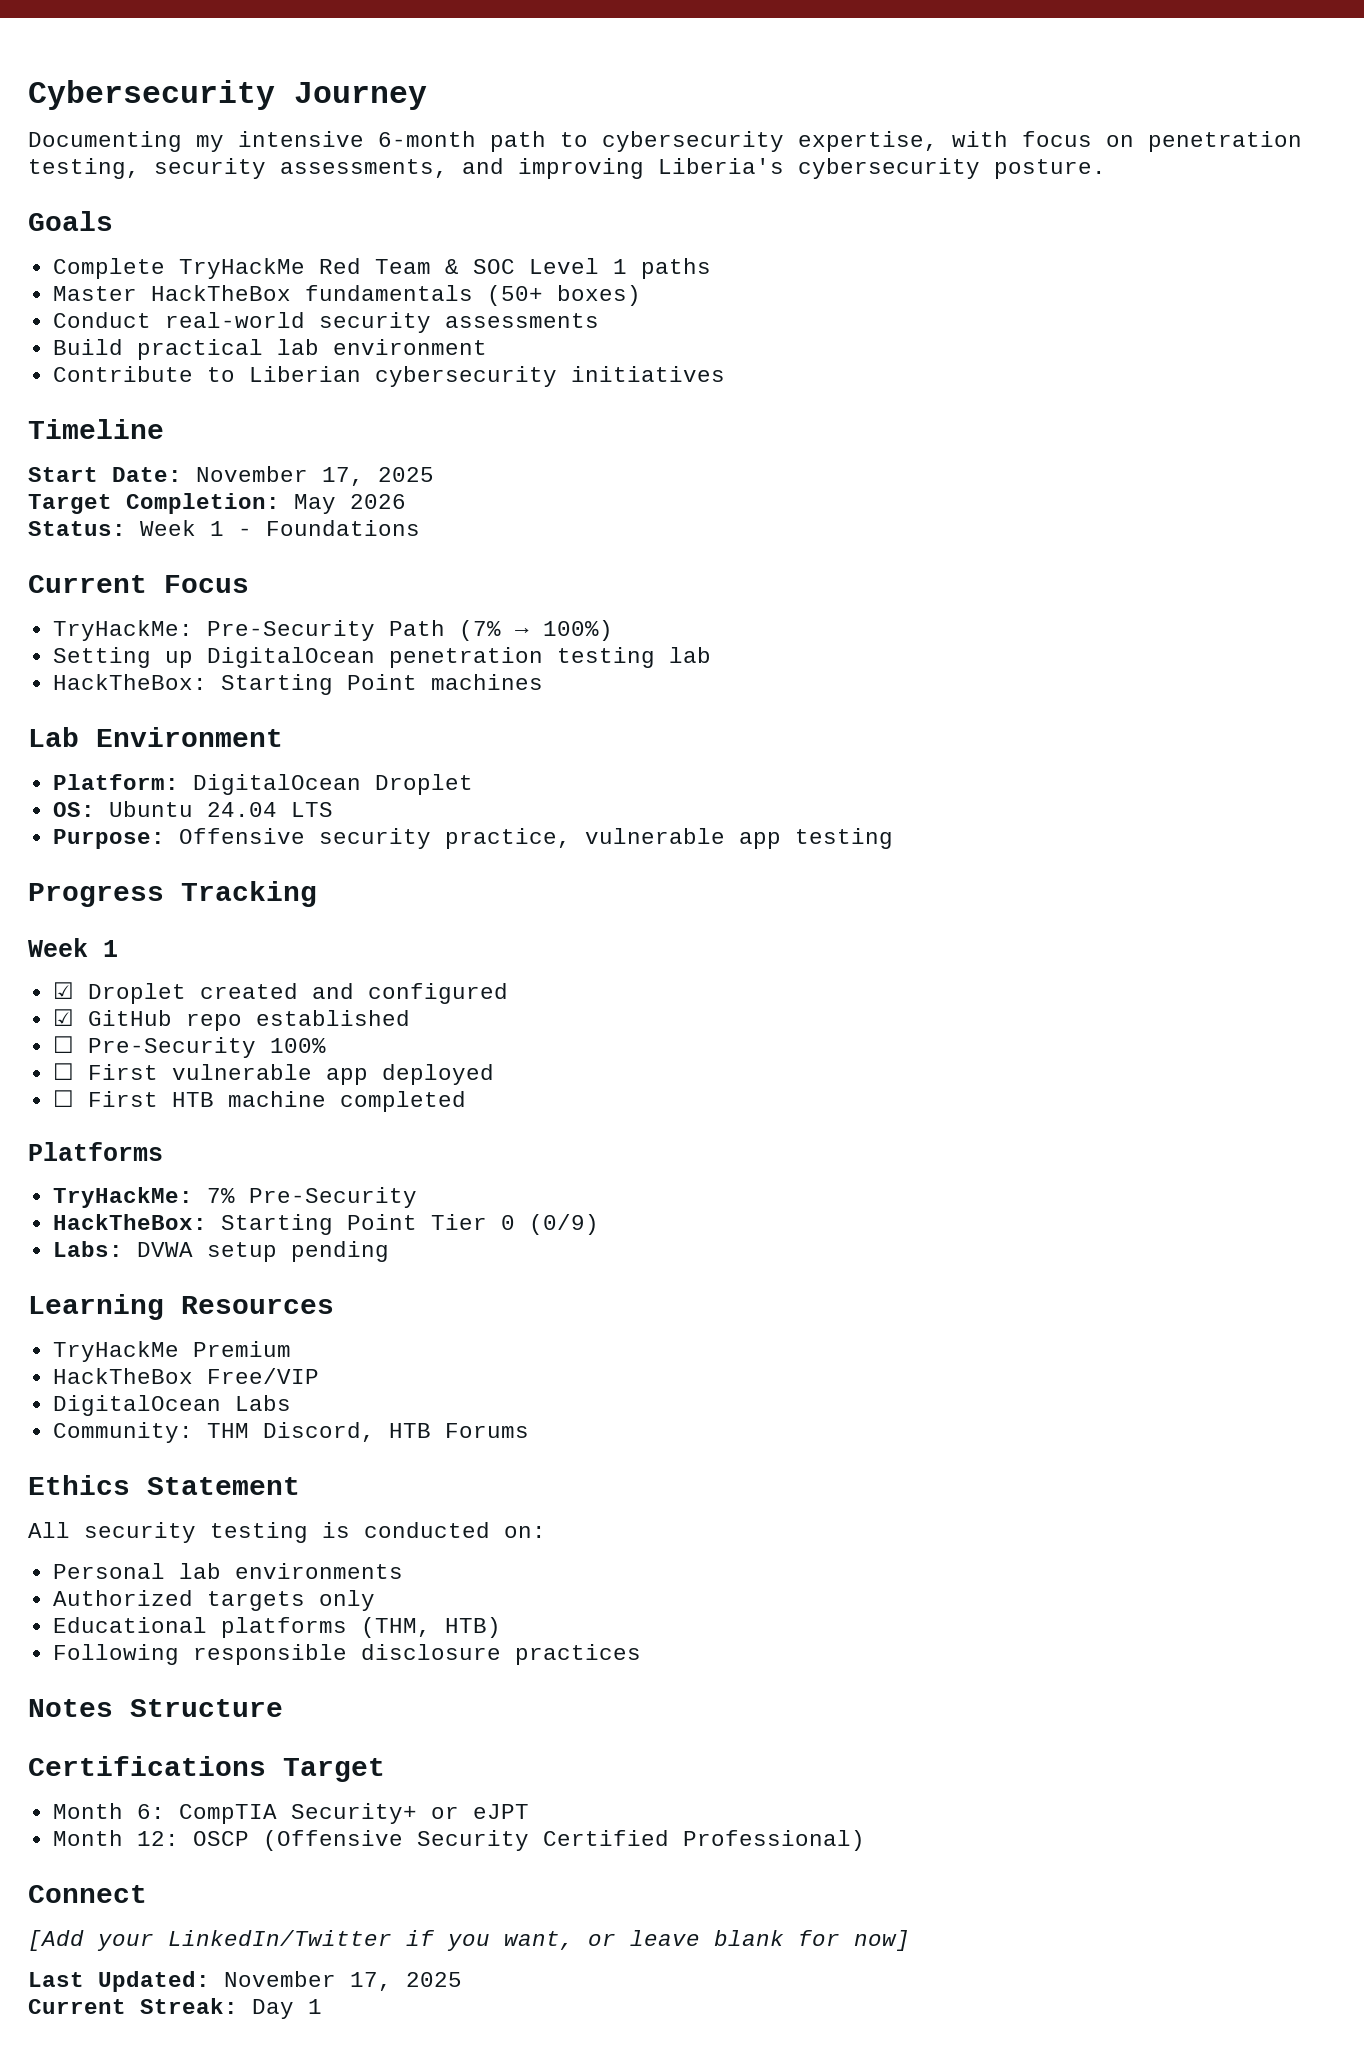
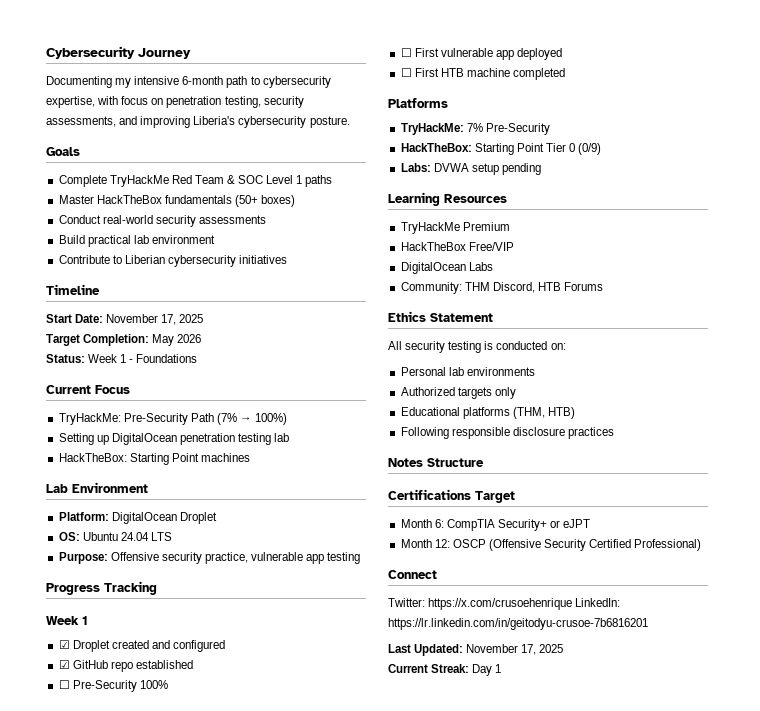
[28,1930,910,1951] [Add your LinkedIn/Twitter if you want, or leave blank for now] -> [388,598,621,610] [388,618,648,630] Twitter: https://x.com/crusoehenrique LinkedIn: https://lr.linkedin.com/in/geitodyu-crusoe-7b6816201

